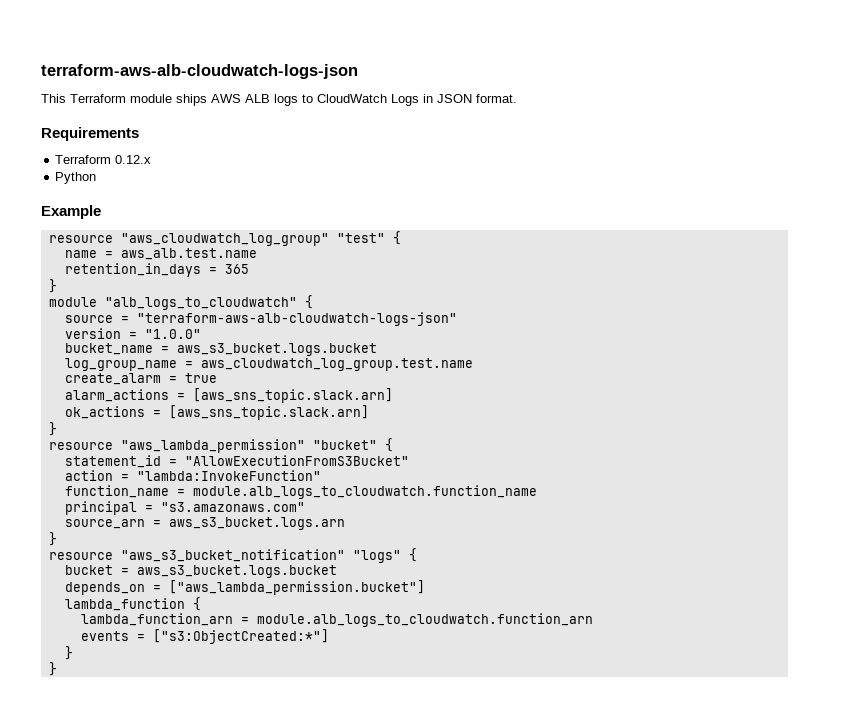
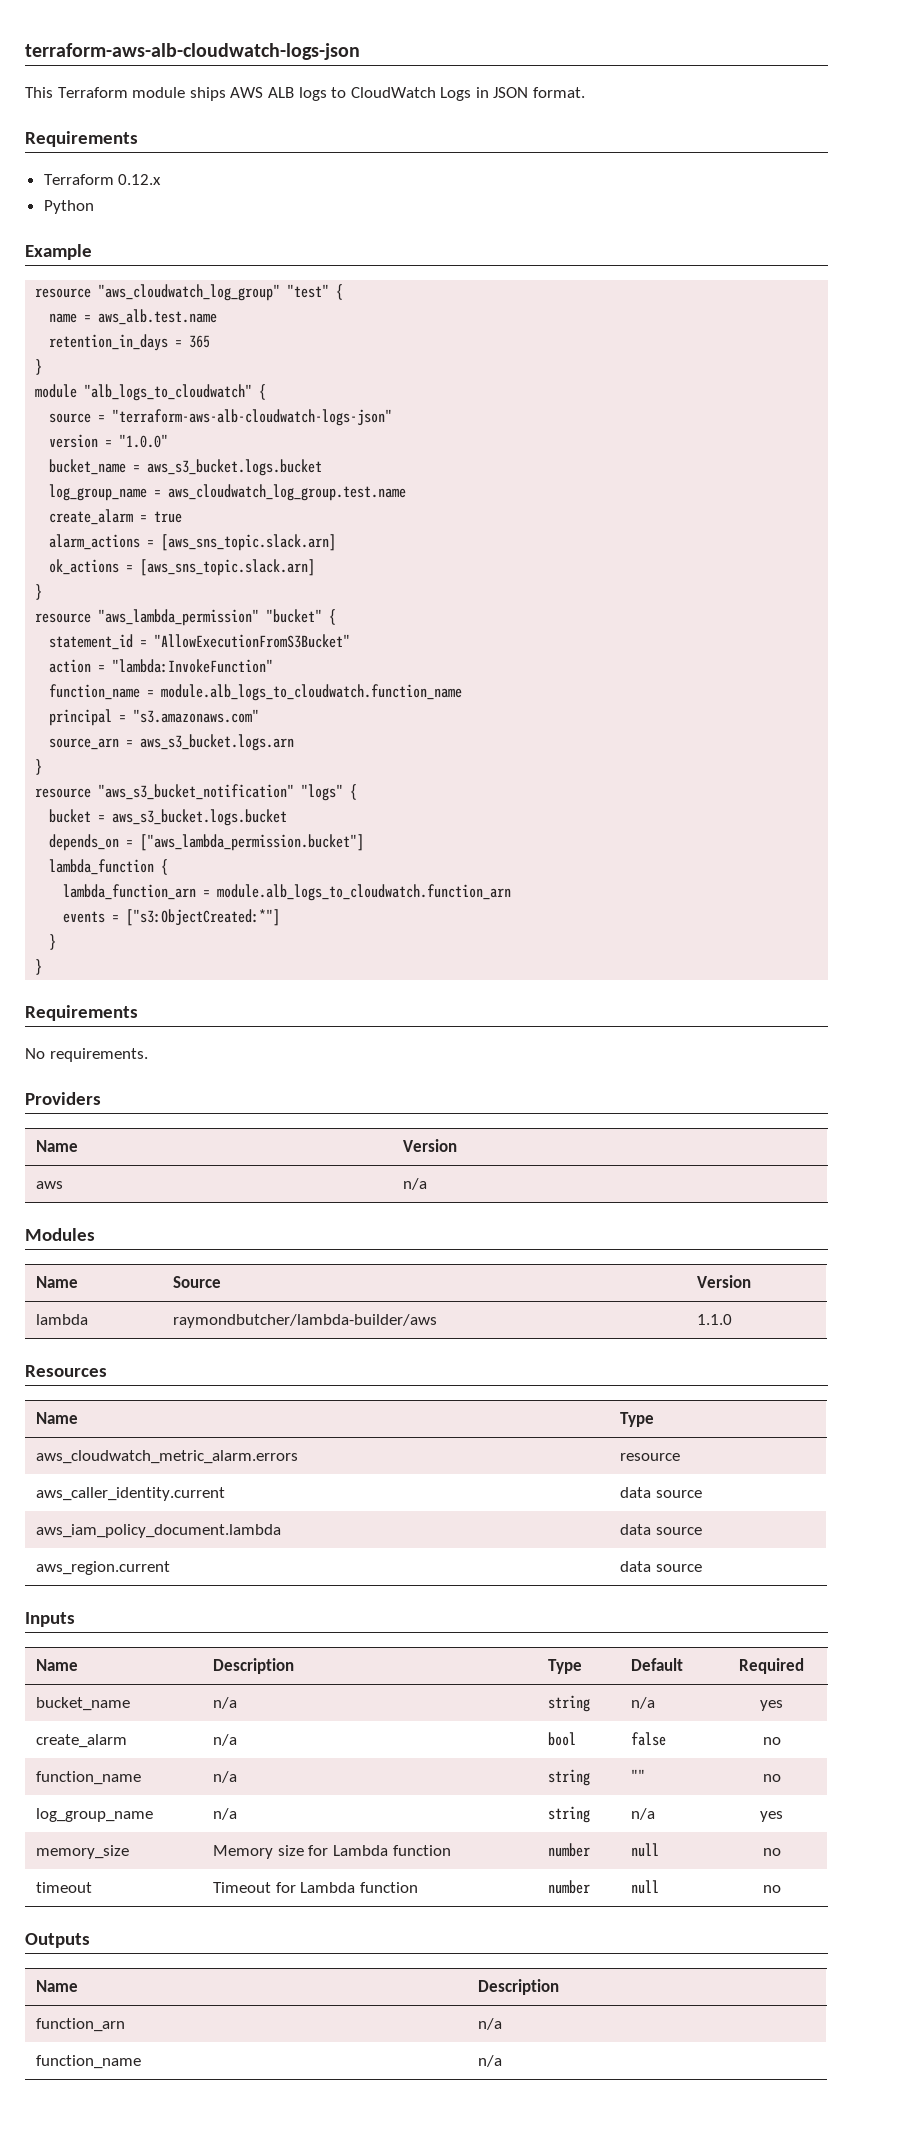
(57, 669) none -> [25,1005,138,1021] [25,1048,148,1062] [25,1092,101,1105] [36,1140,79,1152] [403,1139,458,1152] [36,1181,64,1189] [403,1178,428,1190] [25,1228,95,1241] [36,1276,79,1288] [173,1276,222,1288] [697,1275,752,1288] [36,1314,89,1325] [173,1314,438,1328] [697,1314,733,1325] [25,1365,107,1377] [36,1412,79,1424] [620,1412,655,1427] [36,1450,299,1464] [620,1453,681,1461] [36,1487,226,1501] [620,1487,702,1498] [36,1524,282,1538] [620,1524,702,1535] [36,1561,171,1575] [620,1561,702,1572] [25,1612,75,1627] [36,1659,79,1671] [213,1658,295,1674] [548,1659,583,1674] [631,1658,684,1671] [739,1658,804,1674] [36,1697,131,1711] [213,1697,238,1709] [548,1695,591,1712] [631,1697,656,1709] [760,1700,783,1711] [36,1734,128,1748] [213,1734,238,1746] [548,1732,577,1746] [631,1732,667,1746] [762,1737,781,1745] [36,1771,142,1785] [213,1771,238,1783] [548,1769,591,1786] [631,1769,646,1782] [762,1774,781,1782] [36,1808,154,1822] [213,1808,238,1820] [548,1806,591,1823] [631,1808,656,1820] [760,1811,783,1822] [36,1845,130,1859] [213,1845,451,1859] [548,1843,591,1857] [631,1843,660,1857] [762,1848,781,1856] [36,1882,93,1893] [213,1882,418,1893] [548,1880,591,1894] [631,1880,660,1894] [762,1885,781,1893] [25,1933,90,1948] [36,1980,79,1992] [478,1979,560,1995] [36,2018,126,2032] [478,2018,503,2030] [36,2055,142,2069] [478,2055,503,2067] // Requirements // No requirements. // Providers // Name | Version // aws | n/a // Modules // Name | Source | Version // lambda | raymondbutcher/lambda-builder/aws | 1.1.0 // Resources // Name | Type // aws_cloudwatch_metric_alarm.errors | resource // aws_caller_identity.current | data source // aws_iam_policy_document.lambda | data source // aws_region.current | data source // Inputs // Name | Description | Type | Default | Required // bucket_name | n/a | string | n/a | yes // create_alarm | n/a | bool | false | no // function_name | n/a | string | "" | no // log_group_name | n/a | string | n/a | yes // memory_size | Memory size for Lambda function | number | null | no // timeout | Timeout for Lambda function | number | null | no // Outputs // Name | Description // function_arn | n/a // function_name | n/a

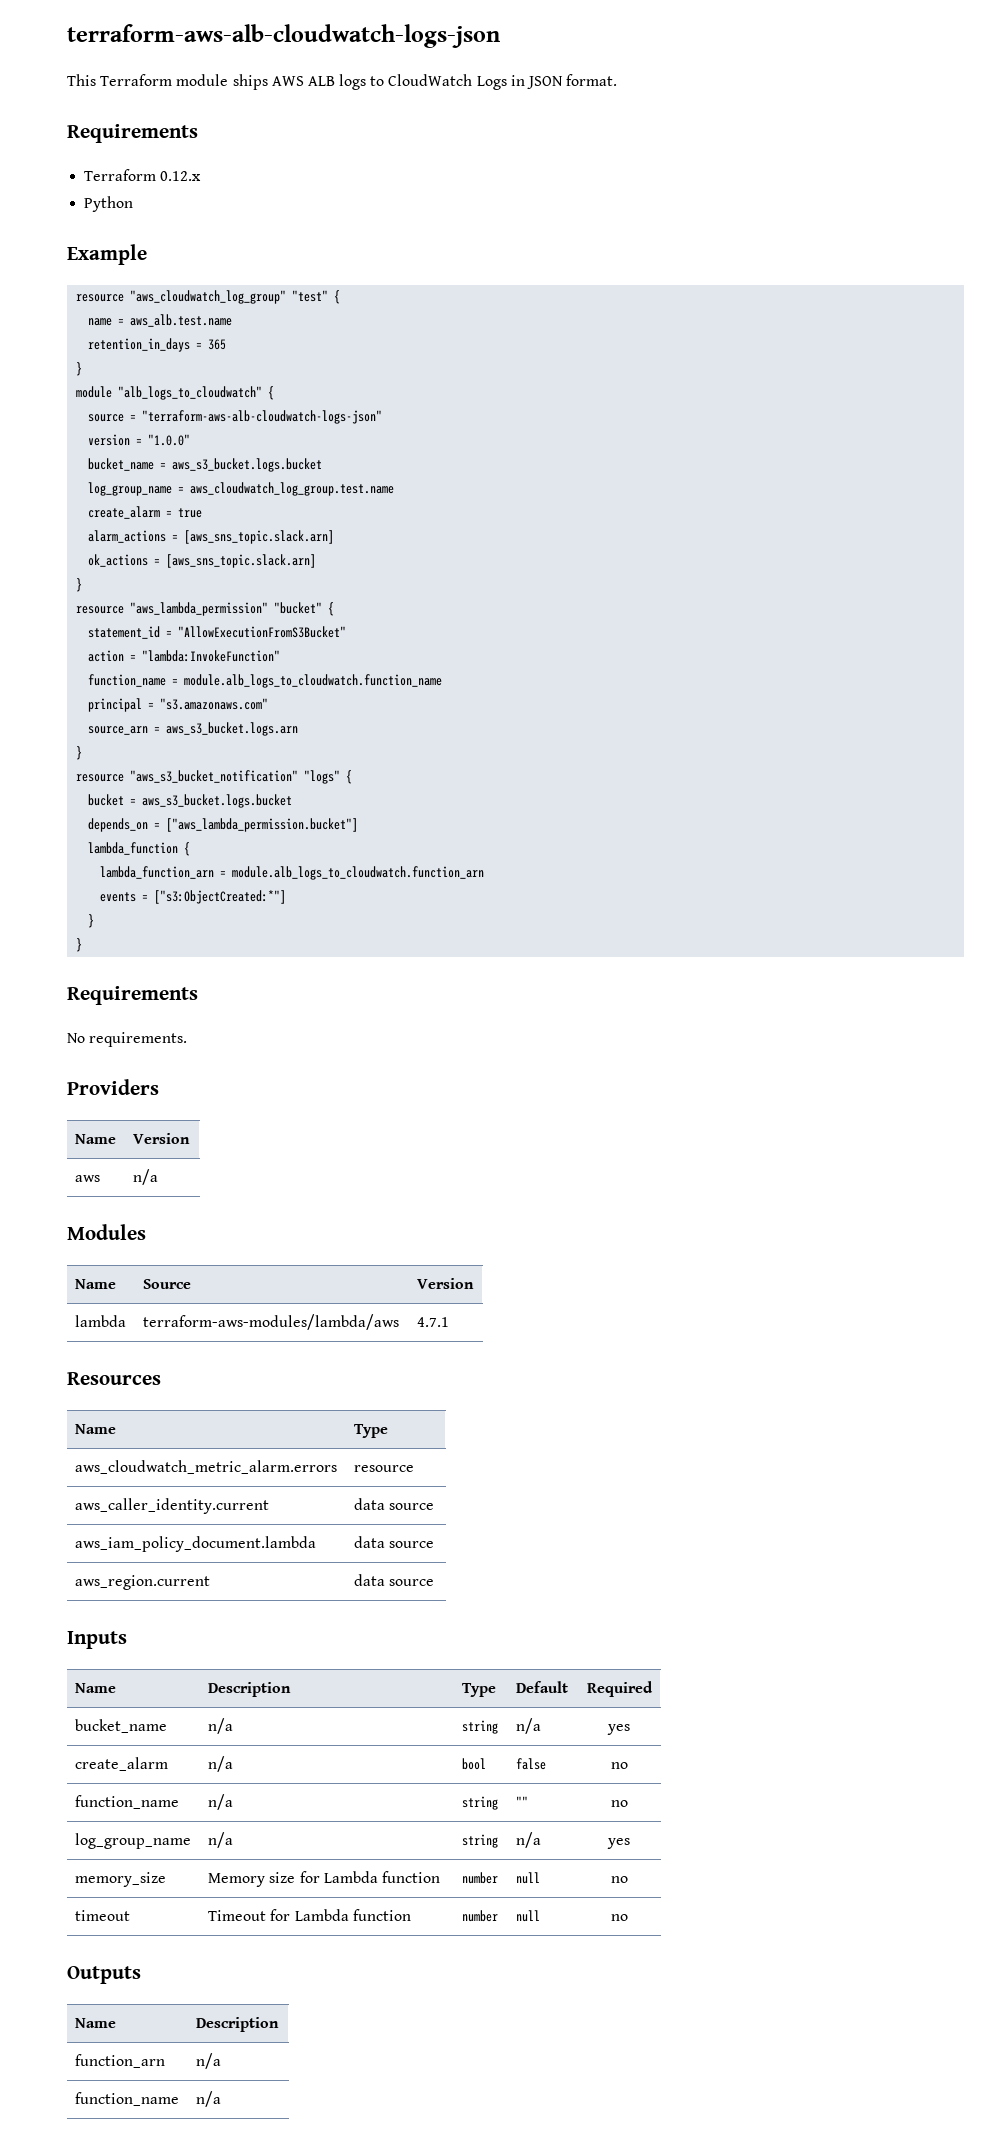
[173,1314,438,1328] [697,1314,733,1325] raymondbutcher/lambda-builder/aws | 1.1.0 -> [143,1314,400,1330] [417,1317,450,1327] terraform-aws-modules/lambda/aws | 4.7.1

